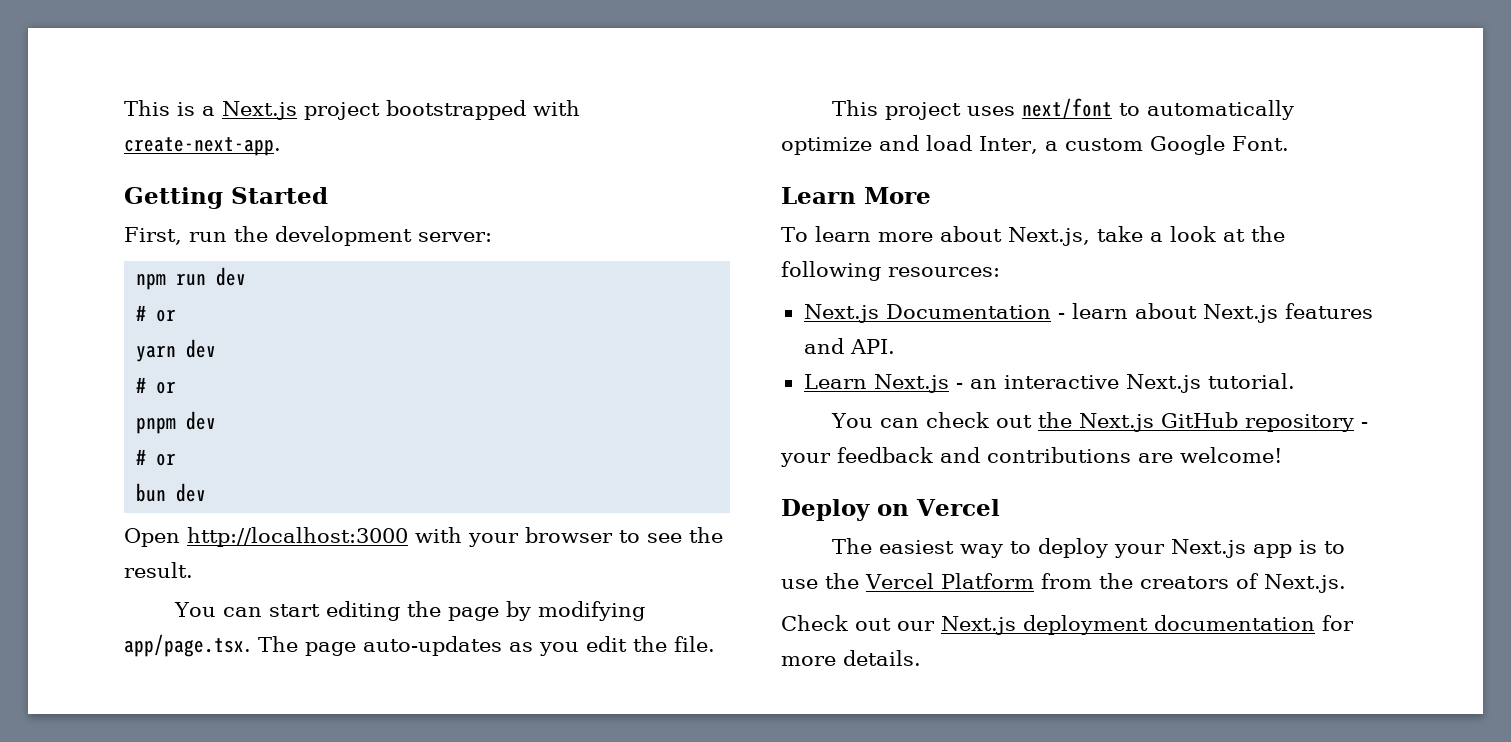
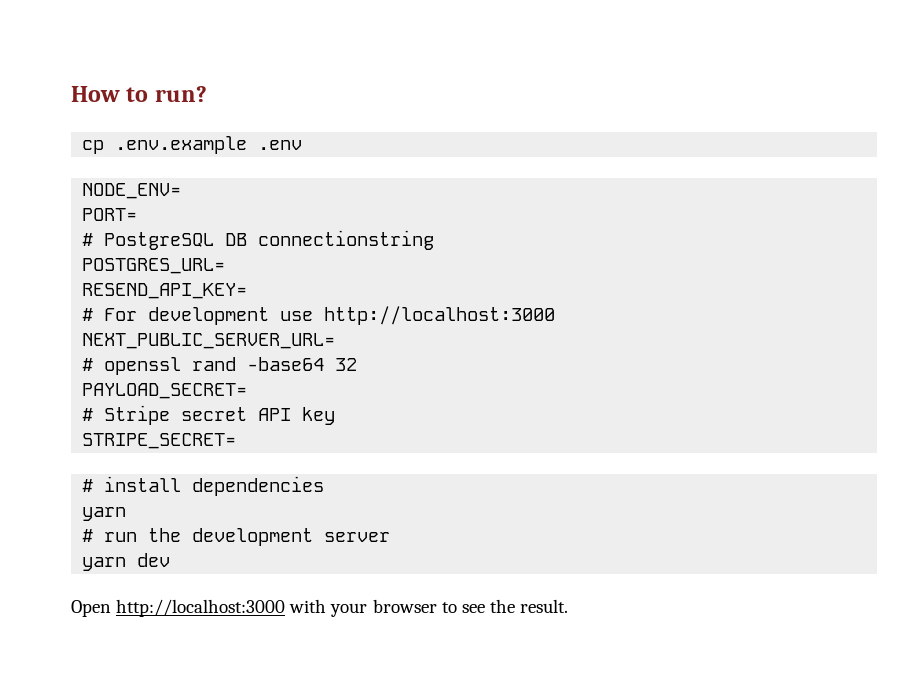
[124,100,580,120] [124,137,281,156] [124,187,328,209] [124,226,492,246] [136,267,247,290] [136,305,177,322] [136,339,217,362] [136,377,177,394] [136,411,217,434] [136,449,177,466] [136,483,167,502] This is a Next.js project bootstrapped with create-next-app. // Getting Started // First, run the development server: // npm run dev // # or // yarn dev // # or // pnpm dev // # or // bun -> [71,86,207,102] [82,136,303,154] [82,183,182,199] [82,208,138,221] [82,230,435,250] [82,258,226,274] [82,283,248,299] [82,306,556,325] [82,333,336,349] [82,357,358,375] [82,383,248,399] [82,405,336,425] [82,433,237,449] [82,476,325,496] [82,507,127,521] [82,528,391,546] [82,557,127,571] How to run? // cp .env.example .env // NODE_ENV= // PORT= // # PostgreSQL DB connectionstring // POSTGRES_URL= // RESEND_API_KEY= // # For development use http://localhost:3000 // NEXT_PUBLIC_SERVER_URL= // # openssl rand -base64 32 // PAYLOAD_SECRET= // # Stripe secret API key // STRIPE_SECRET= // # install dependencies // yarn // # run the development server // yarn
[174,601,646,621] [124,634,715,657] [832,98,1295,120] [781,135,1289,155] [781,187,931,204] [781,226,1285,246] [781,261,1000,281] [803,303,1373,323] [803,338,895,354] [803,373,1295,393] [831,412,1369,432] [780,447,1282,467] [781,499,1000,521] [832,538,1346,558] [781,573,1346,593] [781,615,1354,635] [781,650,921,666] // You can start editing the page by modifying app/page.tsx. The page auto-updates as you edit the file. // This project uses next/font to automatically optimize and load Inter, a custom Google Font. // Learn More // To learn more about Next.js, take a look at the following resources: // Next.js Documentation - learn about Next.js features and API. // Learn Next.js - an interactive Next.js tutorial. // You can check out the Next.js GitHub repository - your feedback and contributions are welcome! // Deploy on Vercel // The easiest way to deploy your Next.js app is to use the Vercel Platform from the creators of Next.js. // Check out our Next.js deployment documentation for more details. -> (569, 606) none

